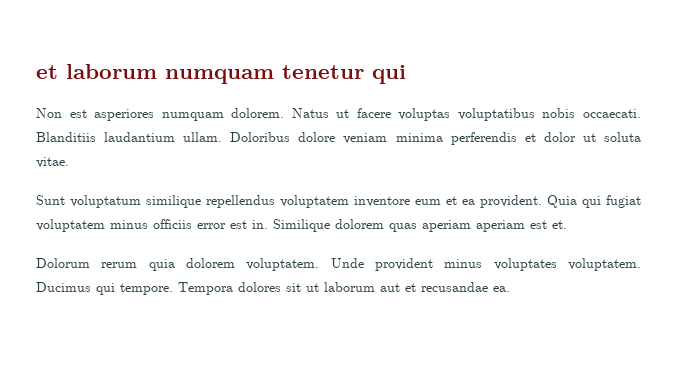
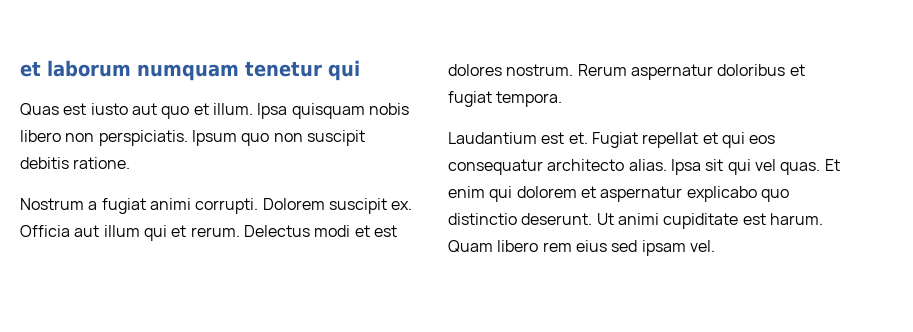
[36,108,641,121] [36,132,641,145] [36,157,69,168] [36,195,641,208] [36,219,567,232] [36,258,641,271] [36,282,510,295] Non est asperiores numquam dolorem. Natus ut facere voluptas voluptatibus nobis occaecati. Blanditiis laudantium ullam. Doloribus dolore veniam minima perferendis et dolor ut soluta vitae. // Sunt voluptatum similique repellendus voluptatem inventore eum et ea provident. Quia qui fugiat voluptatem minus officiis error est in. Similique dolorem quas aperiam aperiam est et. // Dolorum rerum quia dolorem voluptatem. Unde provident minus voluptates voluptatem. Ducimus qui tempore. Tempora dolores sit ut laborum aut et recusandae ea. -> [20,103,409,119] [20,130,365,146] [20,157,131,169] [20,198,413,214] [20,225,397,241] [448,64,805,80] [448,91,563,107] [448,132,776,148] [448,159,840,175] [448,186,789,202] [448,213,823,229] [448,240,715,256] Quas est iusto aut quo et illum. Ipsa quisquam nobis libero non perspiciatis. Ipsum quo non suscipit debitis ratione. // Nostrum a fugiat animi corrupti. Dolorem suscipit ex. Officia aut illum qui et rerum. Delectus modi et est dolores nostrum. Rerum aspernatur doloribus et fugiat tempora. // Laudantium est et. Fugiat repellat et qui eos consequatur architecto alias. Ipsa sit qui vel quas. Et enim qui dolorem et aspernatur explicabo quo distinctio deserunt. Ut animi cupiditate est harum. Quam libero rem eius sed ipsam vel.

